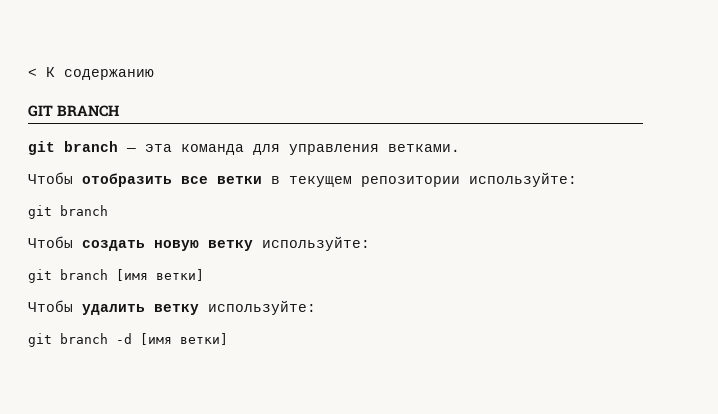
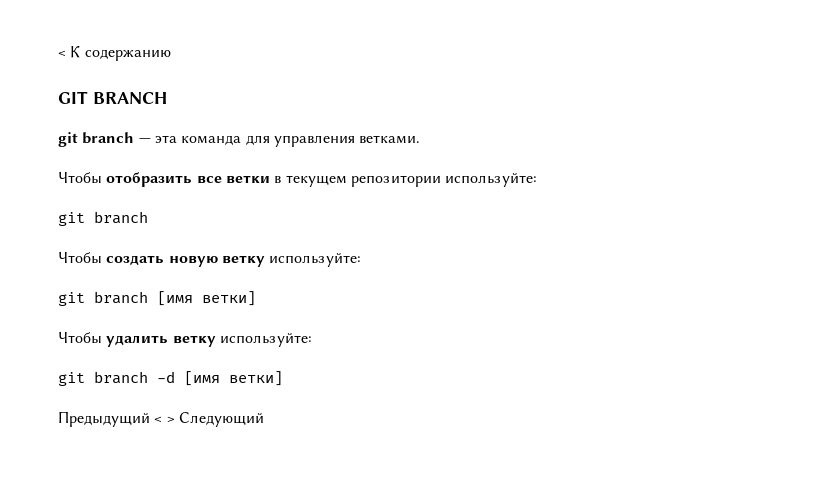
(228, 339) none -> [58,411,264,427] // Предыдущий < > Следующий

